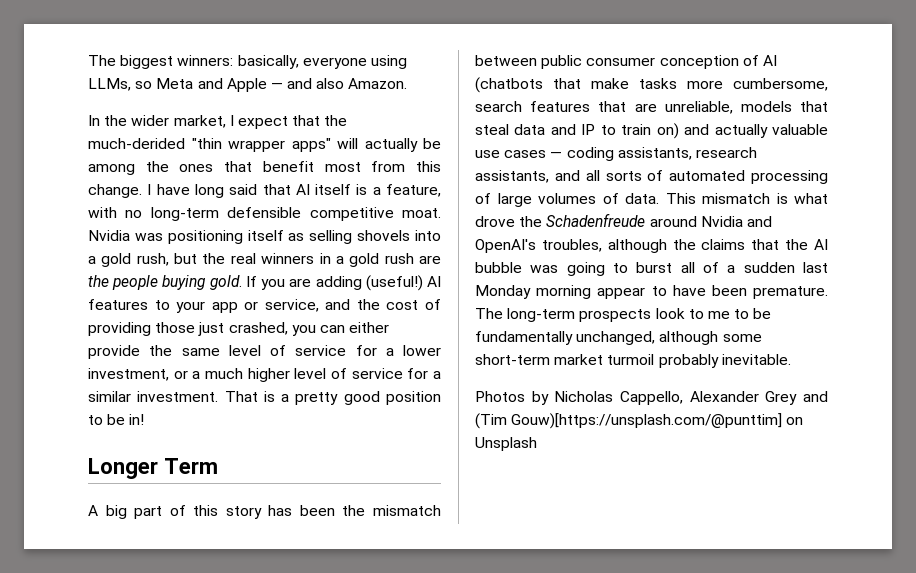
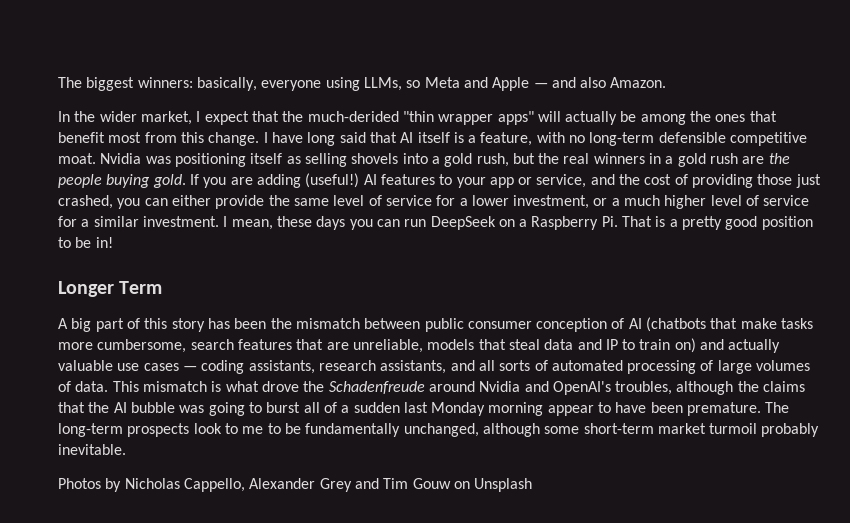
(219, 396) none -> [223,216,618,230] I mean, these days you can run DeepSeek on a Raspberry Pi.
[475,413,783,429] (Tim Gouw)[https://unsplash.com/@punttim] -> [383,478,451,489] Tim Gouw

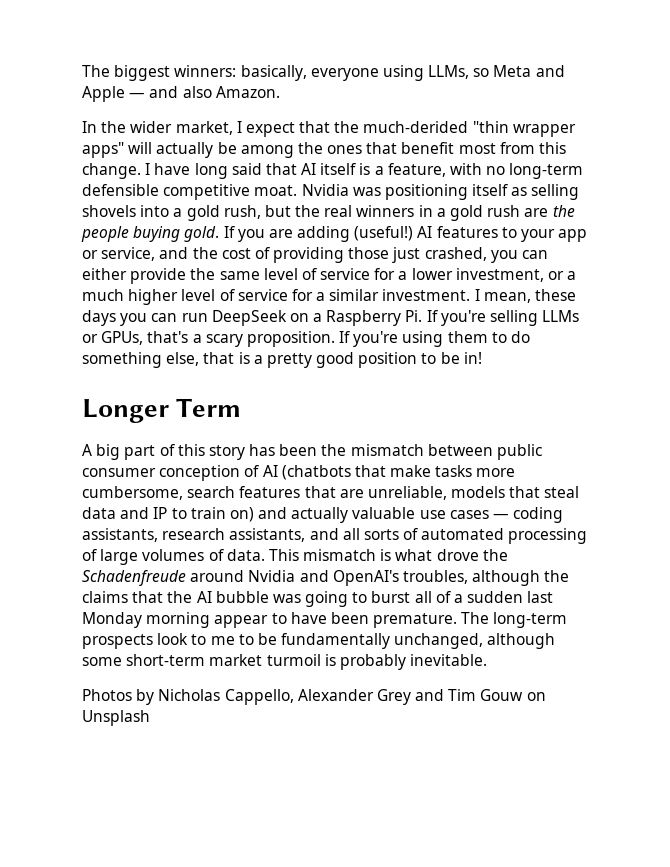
[622,216,653,227] That -> [426,310,580,326] [82,331,531,347] [82,352,235,368] If you're selling LLMs or GPUs, that's a scary proposition. If you're using them to do something else, that
(758, 428) none -> [324,654,336,666] is

